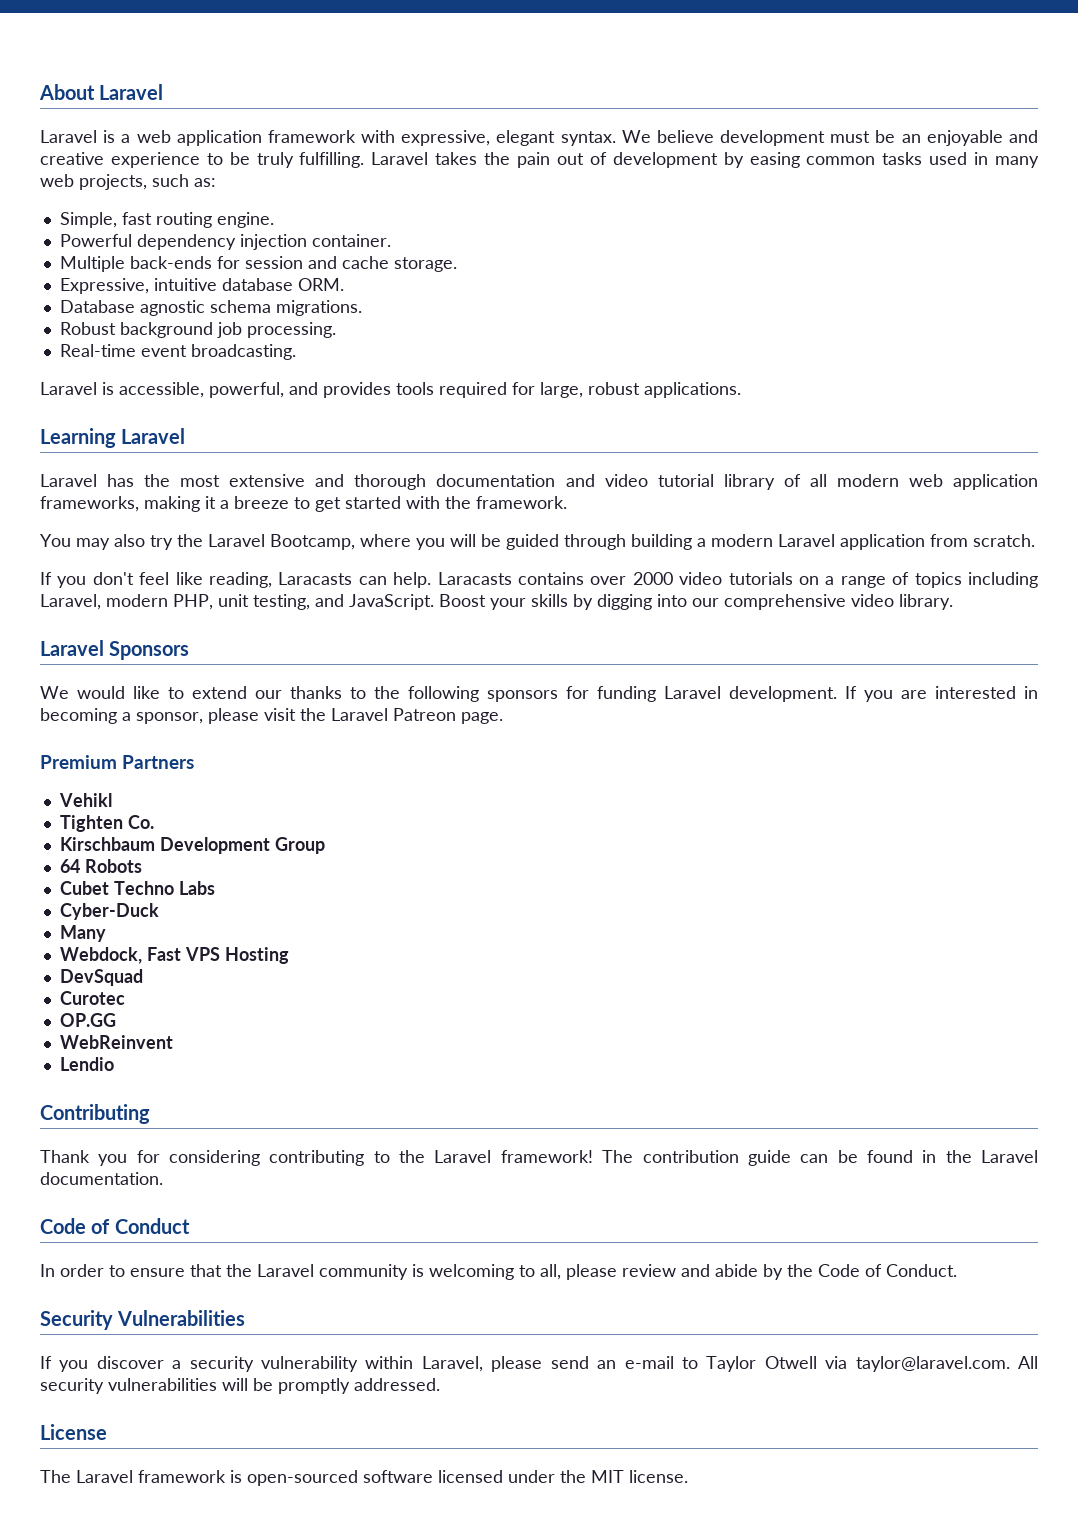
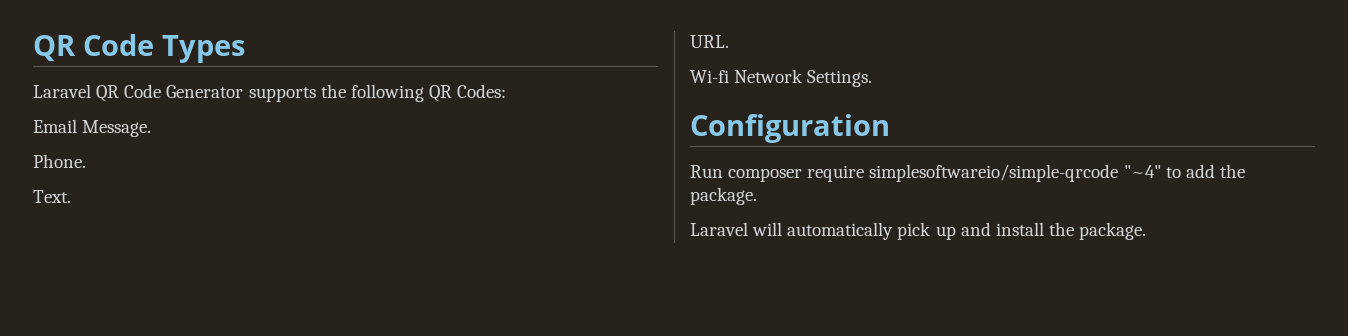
[39,84,164,100] [40,130,1038,146] [40,152,1040,168] [40,174,216,190] [59,212,274,228] [59,234,391,250] [59,256,457,272] [59,278,344,294] [59,300,362,316] [59,322,336,338] [59,344,296,360] [40,382,741,398] [40,428,186,448] [40,474,1038,490] [40,496,567,512] [40,534,1035,550] [40,572,1038,588] [40,594,953,610] [40,640,190,660] [40,686,1038,702] [40,708,503,724] [40,755,195,769] [58,793,112,807] [59,815,154,832] [59,837,325,854] [59,859,142,873] [59,881,215,895] [59,903,159,920] [59,925,106,942] [59,947,289,964] [59,969,143,986] [59,991,125,1005] [59,1013,116,1027] [59,1035,173,1049] [59,1057,114,1071] [40,1104,150,1124] [40,1150,1039,1166] [40,1172,163,1185] [40,1218,190,1234] [40,1264,957,1280] [40,1310,246,1330] [40,1356,1038,1372] [40,1378,440,1394] [40,1424,107,1440] [40,1470,688,1486] About Laravel // Laravel is a web application framework with expressive, elegant syntax. We believe development must be an enjoyable and creative experience to be truly fulfilling. Laravel takes the pain out of development by easing common tasks used in many web projects, such as: // Simple, fast routing engine. // Powerful dependency injection container. // Multiple back-ends for session and cache storage. // Expressive, intuitive database ORM. // Database agnostic schema migrations. // Robust background job processing. // Real-time event broadcasting. // Laravel is accessible, powerful, and provides tools required for large, robust applications. // Learning Laravel // Laravel has the most extensive and thorough documentation and video tutorial library of all modern web application frameworks, making it a breeze to get started with the framework. // You may also try the Laravel Bootcamp, where you will be guided through building a modern Laravel application from scratch. // If you don't feel like reading, Laracasts can help. Laracasts contains over 2000 video tutorials on a range of topics including Laravel, modern PHP, unit testing, and JavaScript. Boost your skills by digging into our comprehensive video library. // Laravel Sponsors // We would like to extend our thanks to the following sponsors for funding Laravel development. If you are interested in becoming a sponsor, please visit the Laravel Patreon page. // Premium Partners // Vehikl // Tighten Co. // Kirschbaum Development Group // 64 Robots // Cubet Techno Labs // Cyber-Duck // Many // Webdock, Fast VPS Hosting // DevSquad // Curotec // OP.GG // WebReinvent // Lendio // Contributing // Thank you for considering contributing to the Laravel framework! The contribution guide can be found in the Laravel documentation. // Code of Conduct // In order to ensure that the Laravel community is welcoming to all, please review and abide by the Code of Conduct. // Security Vulnerabilities // If you discover a security vulnerability within Laravel, please send an e-mail to Taylor Otwell via taylor@laravel.com. All security vulnerabilities will be promptly addressed. // License // The Laravel framework is open-sourced software licensed under the MIT license. -> [33,34,245,63] [33,84,507,102] [33,119,152,137] [33,154,86,168] [33,190,71,203] [690,35,729,48] [690,69,873,87] [690,114,890,143] [690,164,1245,182] [690,187,757,205] [690,222,1147,240] QR Code Types // Laravel QR Code Generator supports the following QR Codes: // Email Message. // Phone. // Text. // URL. // Wi-fi Network Settings. // Configuration // Run composer require simplesoftwareio/simple-qrcode "~4" to add the package. // Laravel will automatically pick up and install the package.

